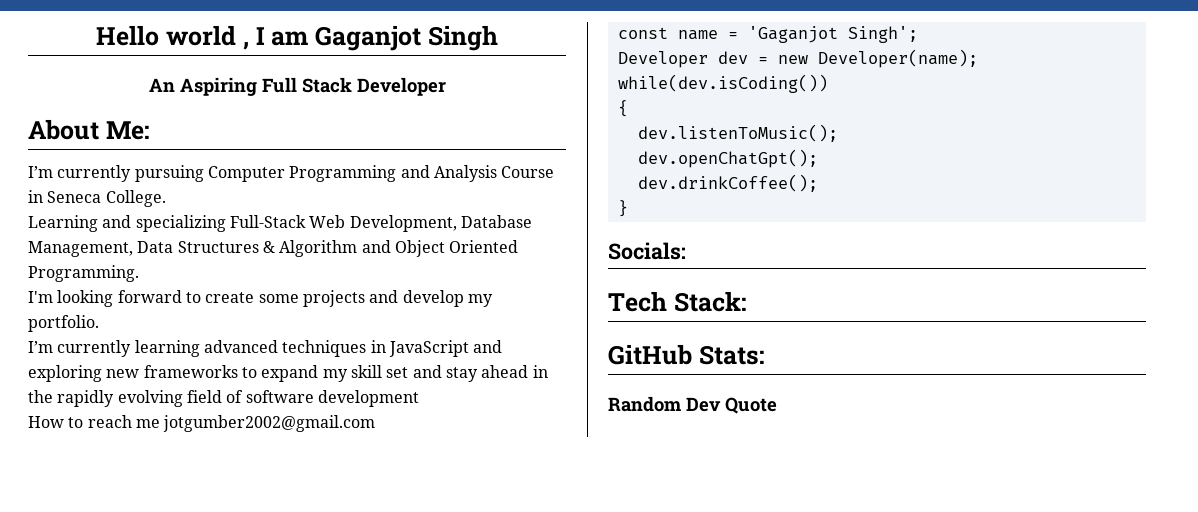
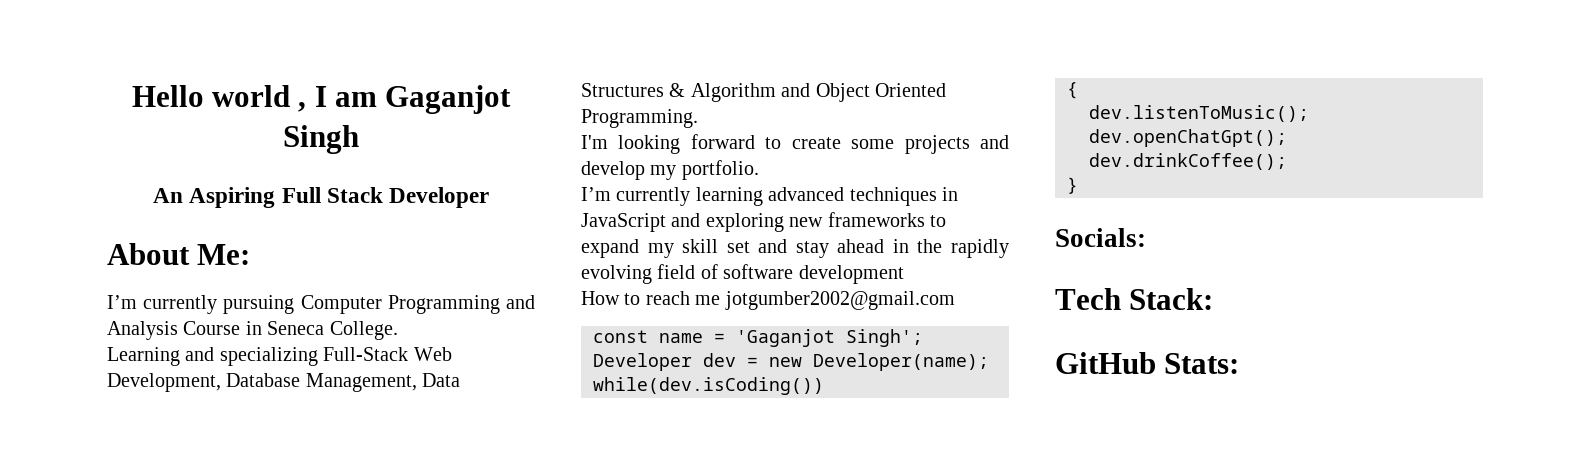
[608,396,777,414] // Random Dev Quote -> (1240, 363) none

